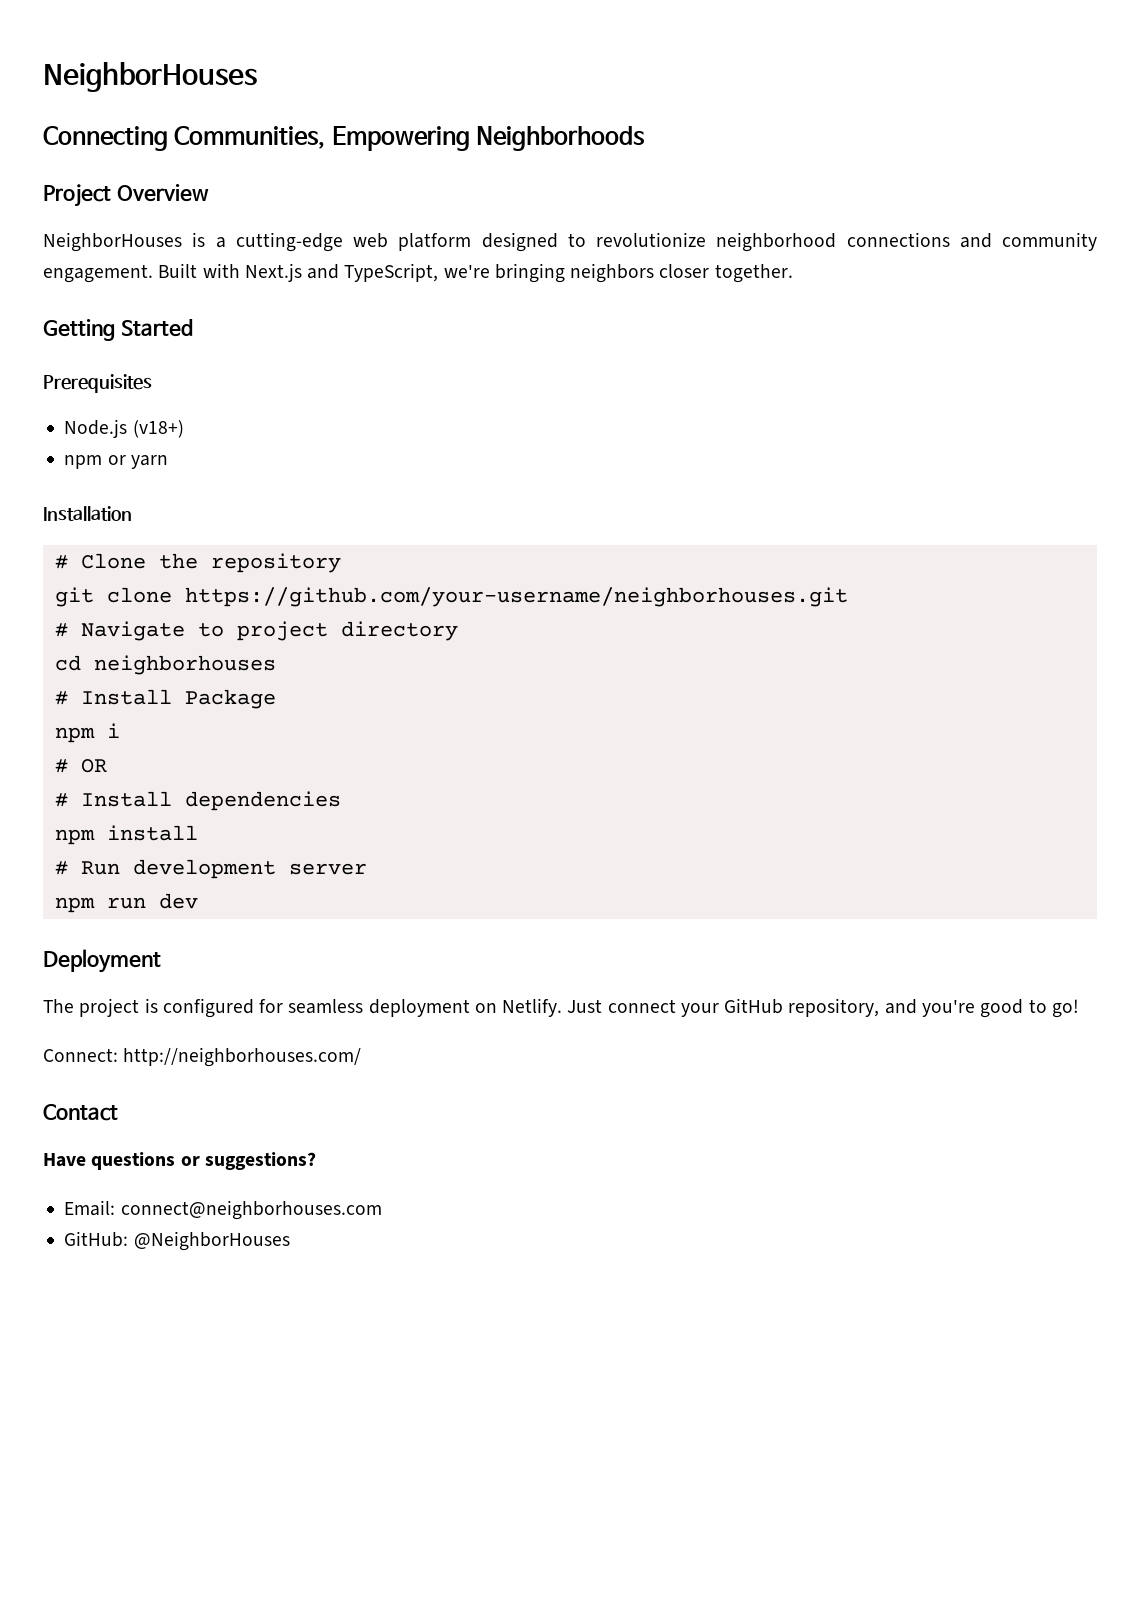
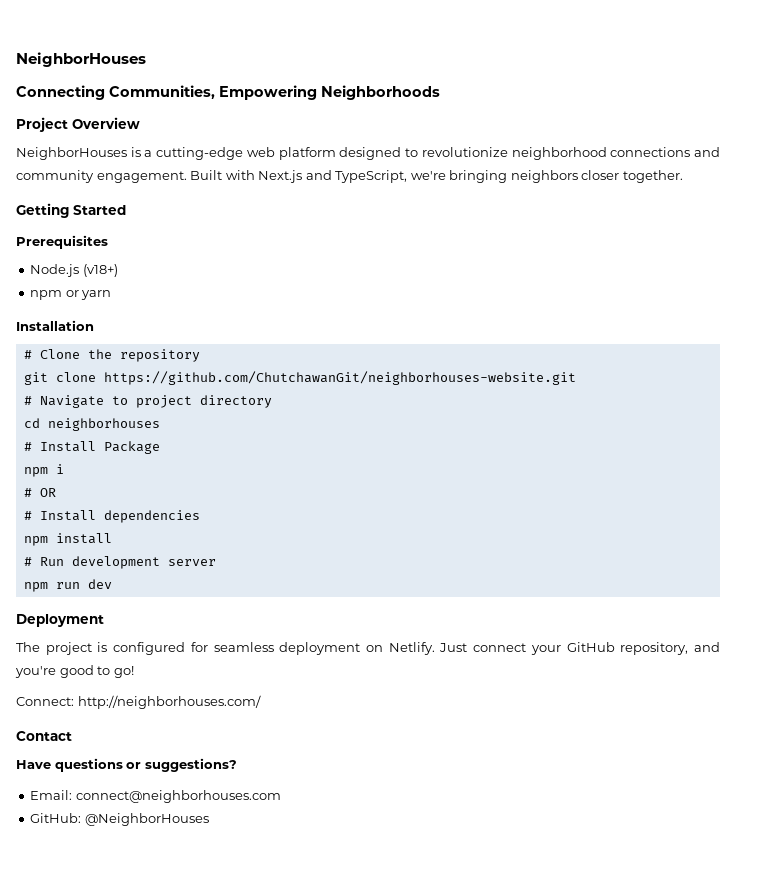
[184,587,848,607] https://github.com/your-username/neighborhouses.git -> [103,371,576,385] https://github.com/ChutchawanGit/neighborhouses-website.git

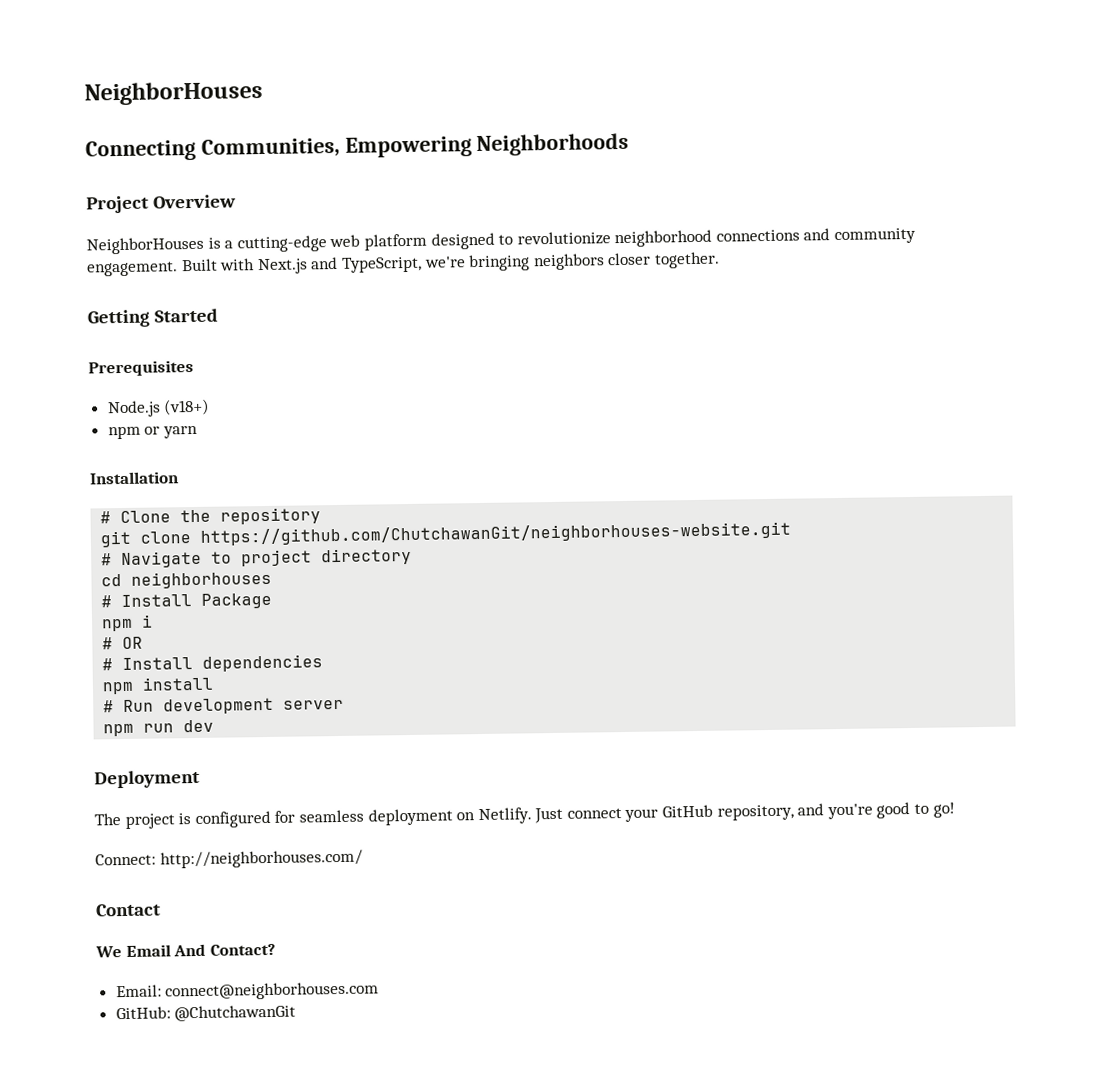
[16,758,237,772] Have questions or suggestions? -> [95,943,276,958] We Email And Contact?
[84,813,209,826] @NeighborHouses -> [174,1004,297,1022] @ChutchawanGit

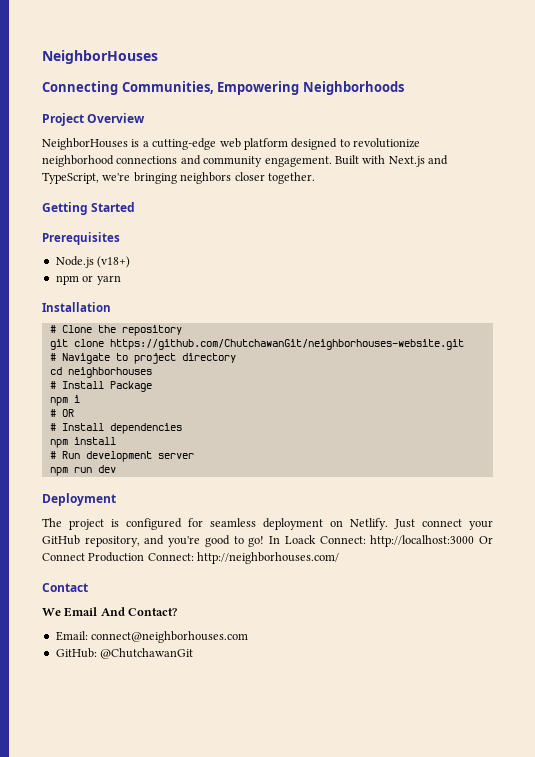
(955, 810) // -> [269,535,493,547] [42,552,145,562] In Loack Connect: http://localhost:3000 Or Connect Production

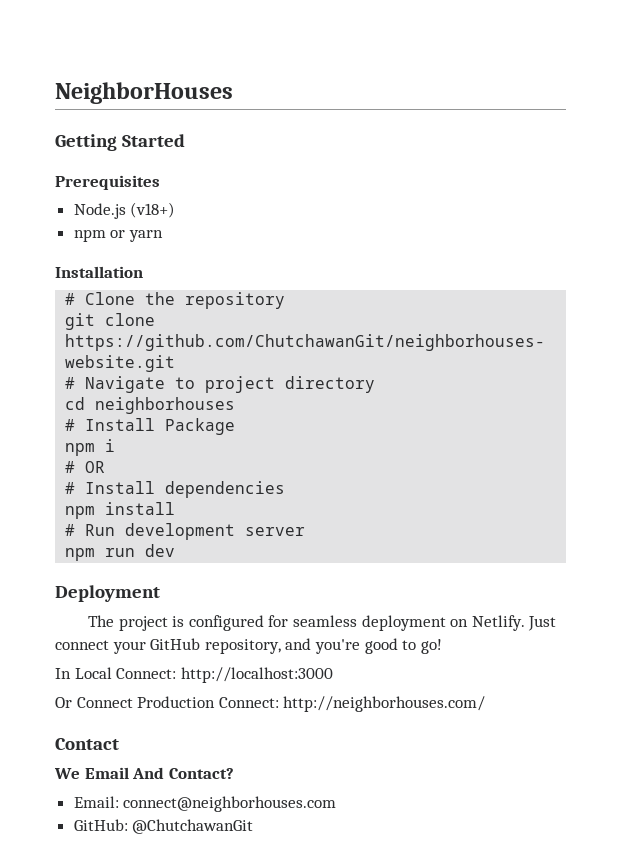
[42,50,158,64] [42,81,404,95] [42,113,146,126] [42,138,420,150] [42,155,448,167] [42,172,315,184] NeighborHouses // Connecting Communities, Empowering Neighborhoods // Project Overview // NeighborHouses is a cutting-edge web platform designed to revolutionize neighborhood connections and community engagement. Built with Next.js and TypeScript, we're bringing neighbors closer together. -> [55,82,233,104] NeighborHouses
[269,535,316,544] In Loack -> [55,667,112,679] // In Local
(475, 541) none -> (333, 675) //

